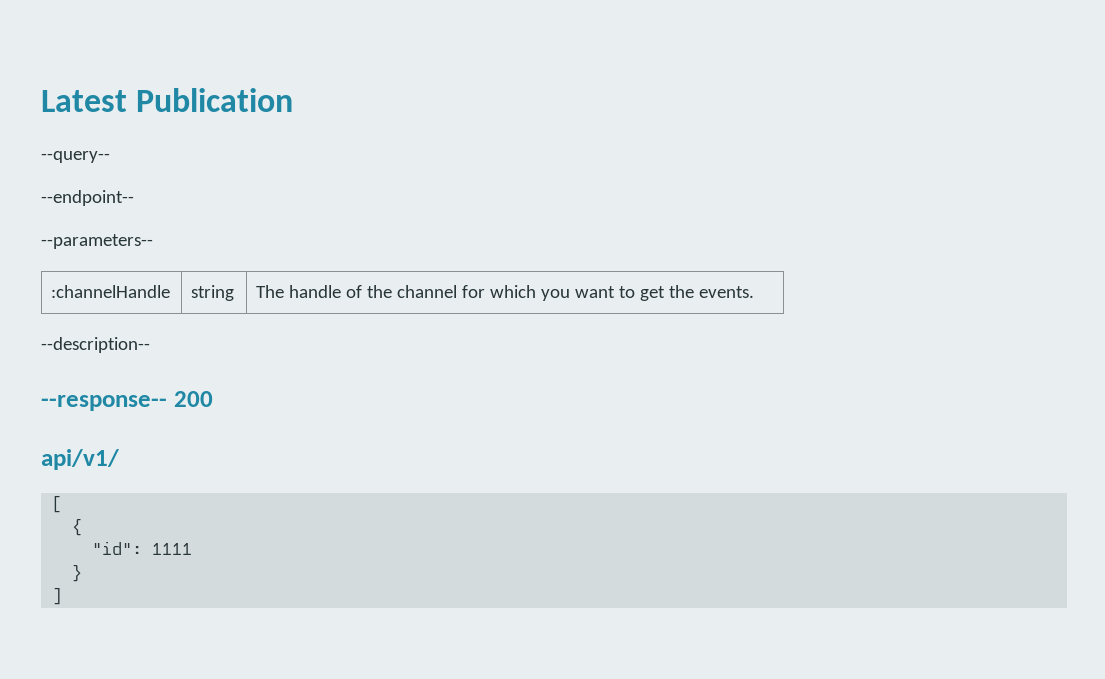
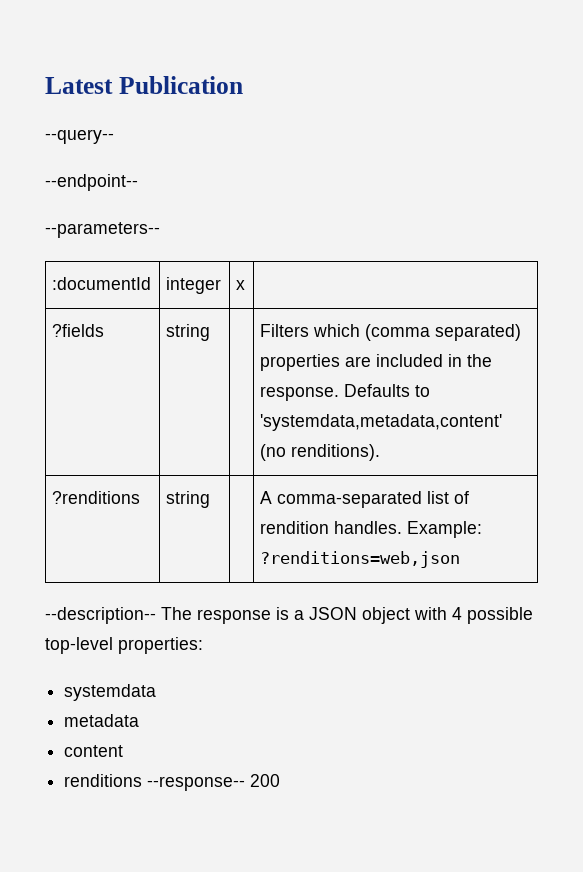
[51,285,171,298] [191,285,235,301] [256,285,755,301] [41,337,150,353] [41,391,213,411] [41,449,119,470] [52,495,63,513] [72,518,83,536] [92,541,193,555] [72,564,83,582] [52,587,63,605] :channelHandle | string | The handle of the channel for which you want to get the events. // --description-- // --response-- 200 // api/v1/ // [ // { // "id": 1111 // } // ] -> [52,277,152,290] [166,277,222,294] [236,280,246,290] [52,324,105,337] [166,324,211,341] [260,324,522,341] [260,354,493,371] [260,384,431,401] [260,414,503,431] [260,444,381,461] [52,491,141,504] [166,491,211,508] [260,491,470,508] [260,521,483,538] [260,551,461,568] [45,607,533,624] [45,637,203,654] [64,684,157,701] [64,714,140,727] [64,745,124,757] [64,774,281,791] :documentId | integer | x | // ?fields | string | | Filters which (comma separated) properties are included in the response. Defaults to 'systemdata,metadata,content' (no renditions). // ?renditions | string | | A comma-separated list of rendition handles. Example: ?renditions=web,json // --description-- The response is a JSON object with 4 possible top-level properties: // systemdata // metadata // content // renditions --response-- 200

